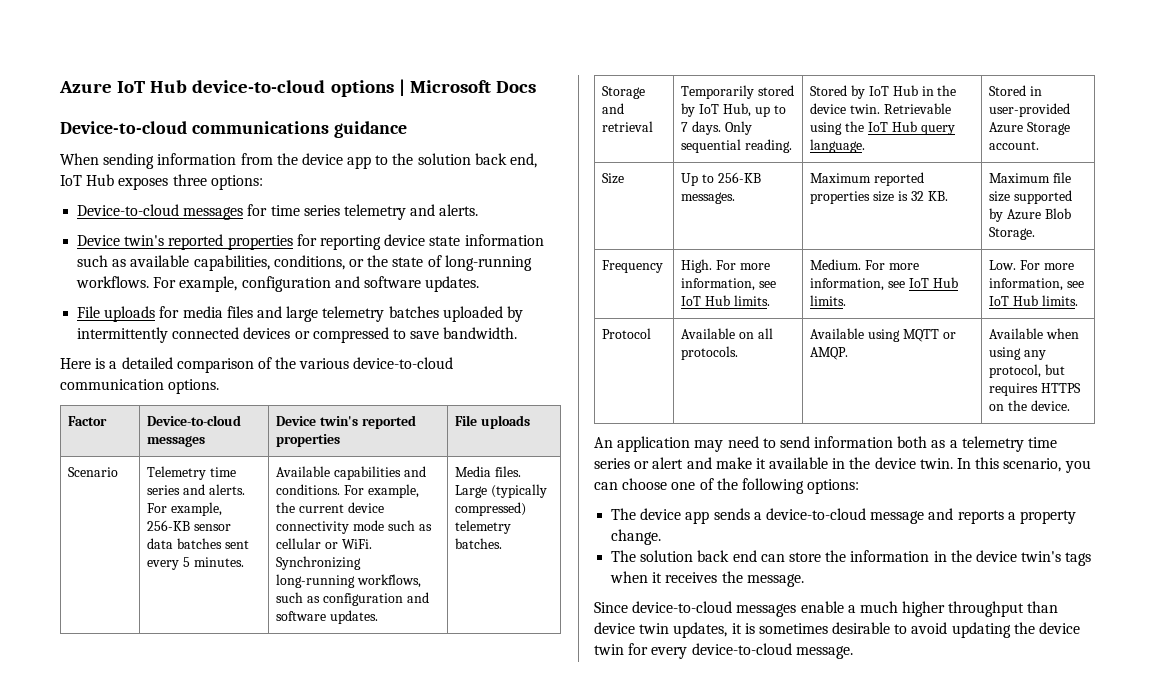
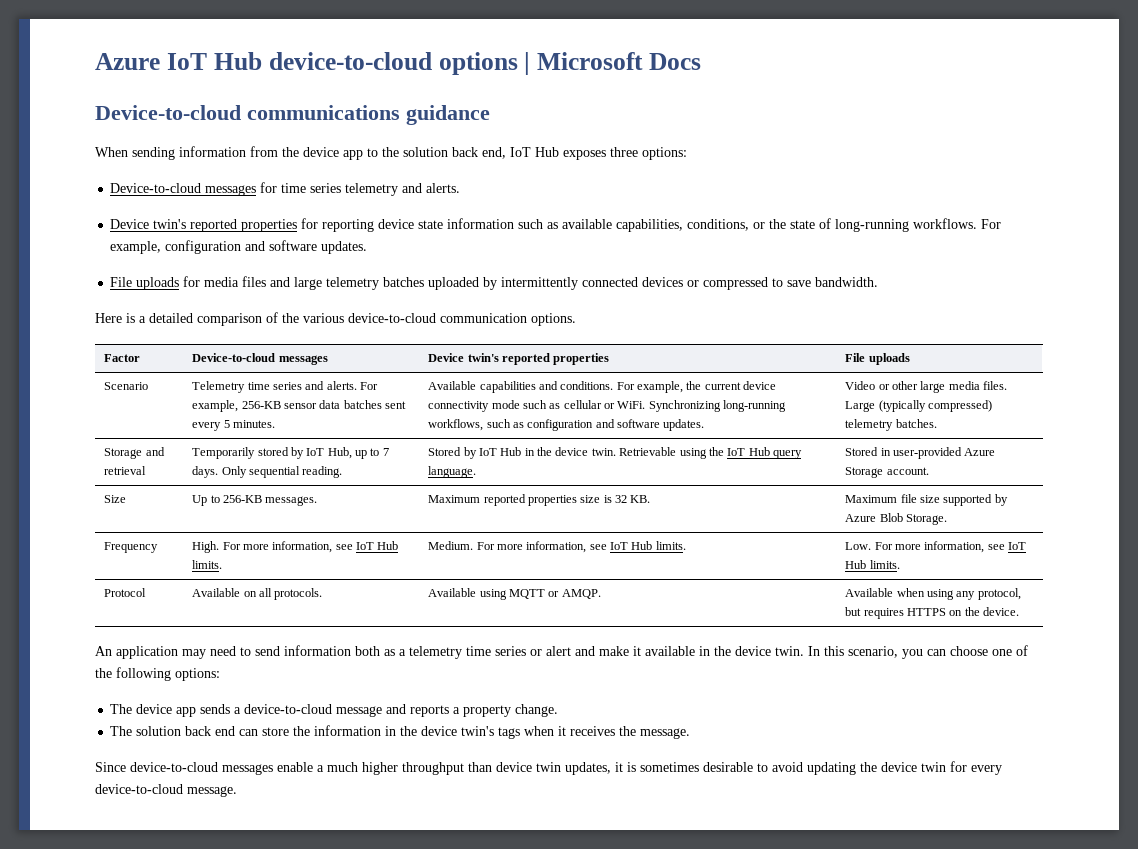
[455,466,492,477] Media -> [845,381,980,393] Video or other large media

